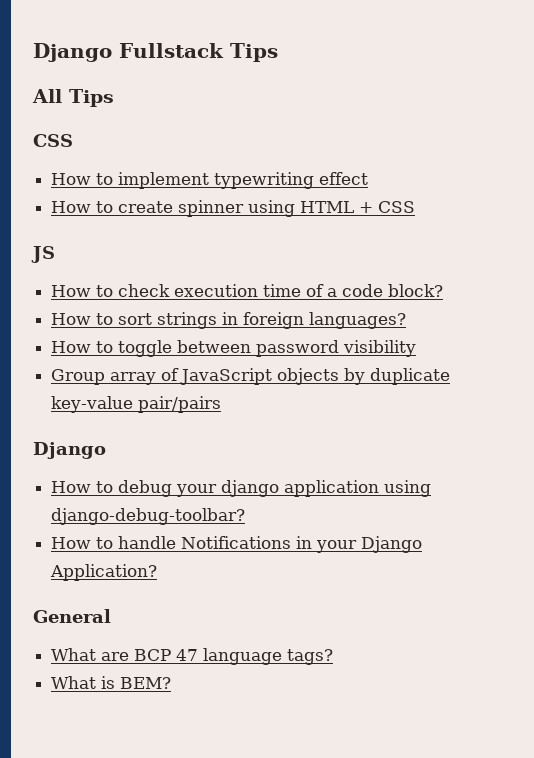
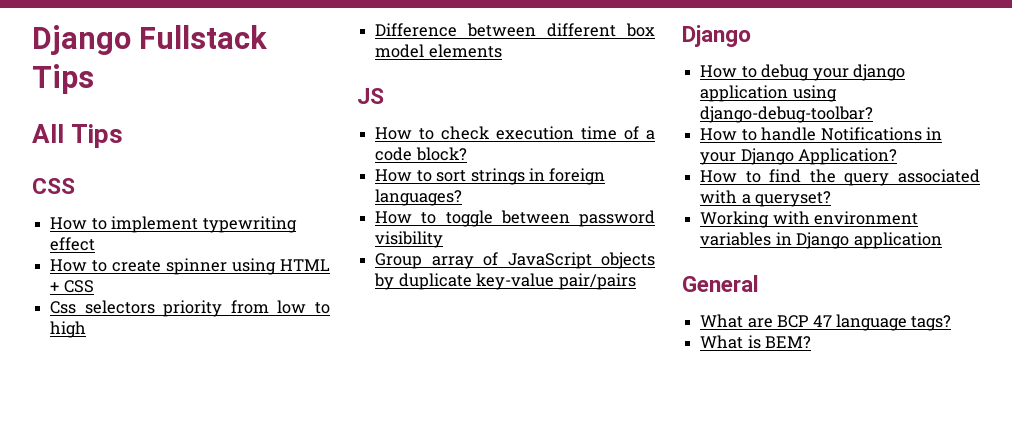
(416, 207) none -> [50,300,331,317] [50,321,87,338] [375,23,655,37] [375,44,502,58] // Css selectors priority from low to high // Difference between different box model elements
(158, 572) none -> [700,169,980,186] [700,190,832,207] [700,211,919,228] [700,232,942,249] // How to find the query associated with a queryset? // Working with environment variables in Django application

